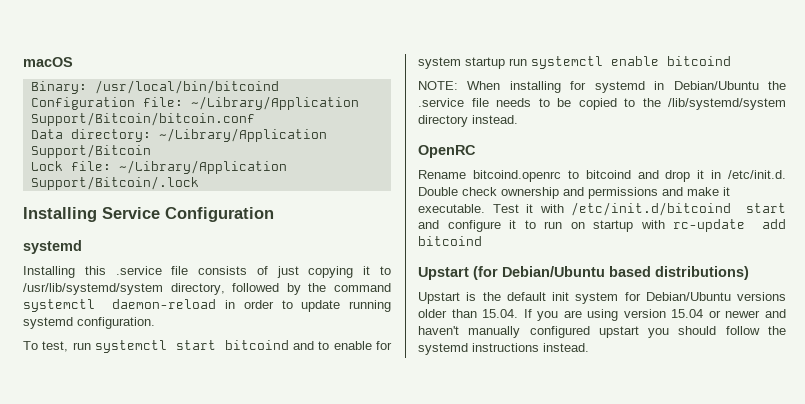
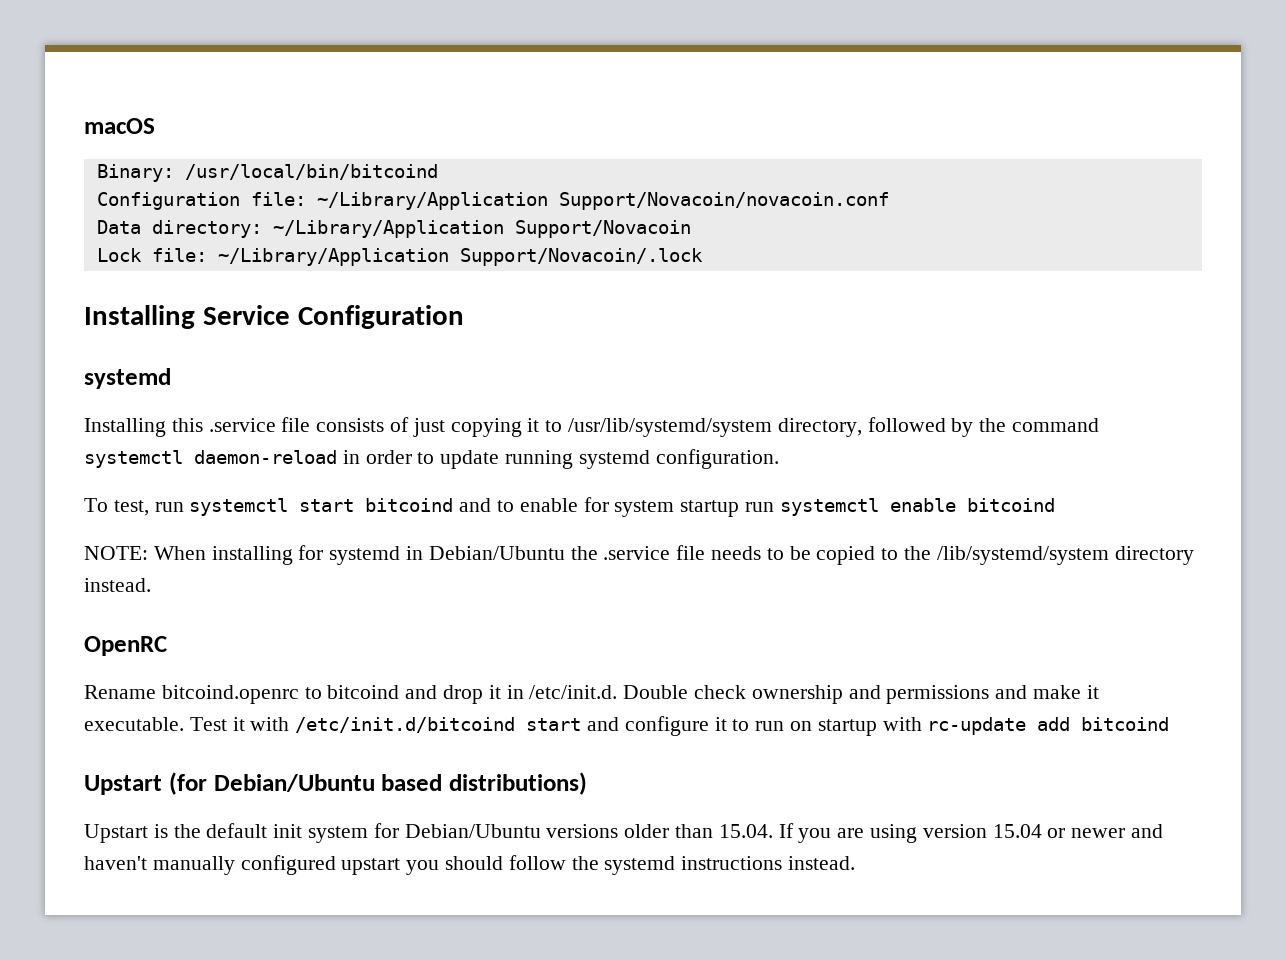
[30,112,255,126] Support/Bitcoin/bitcoin.conf -> [558,192,889,210] Support/Novacoin/novacoin.conf
[30,144,151,158] Support/Bitcoin -> [514,220,691,238] Support/Novacoin
[30,176,199,190] Support/Bitcoin/.lock -> [459,248,703,266] Support/Novacoin/.lock

